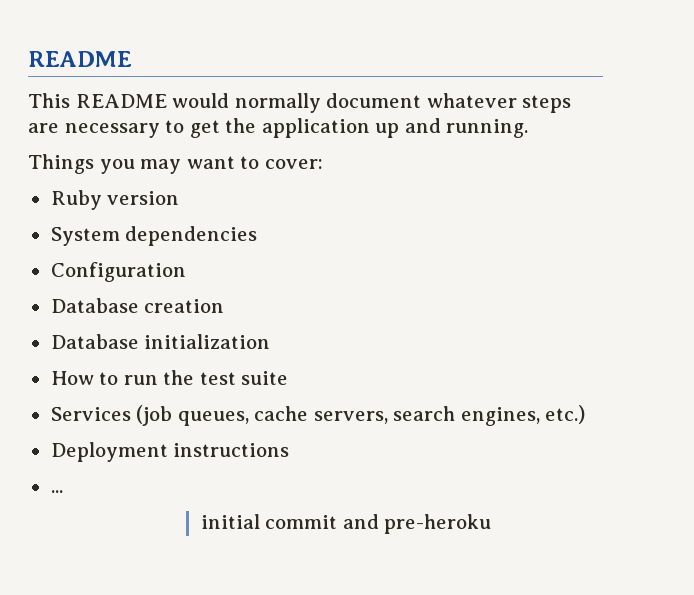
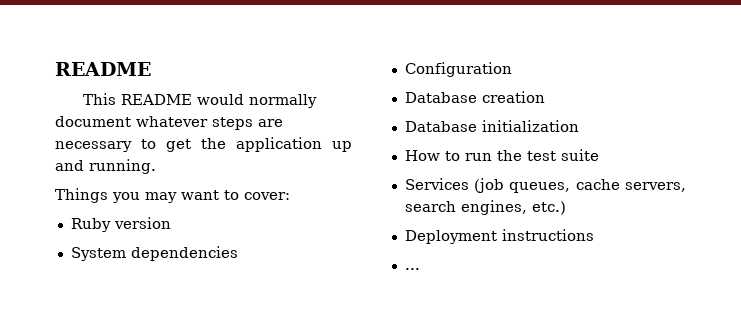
[200,514,492,534] // initial commit and pre-heroku -> (420, 269) none

